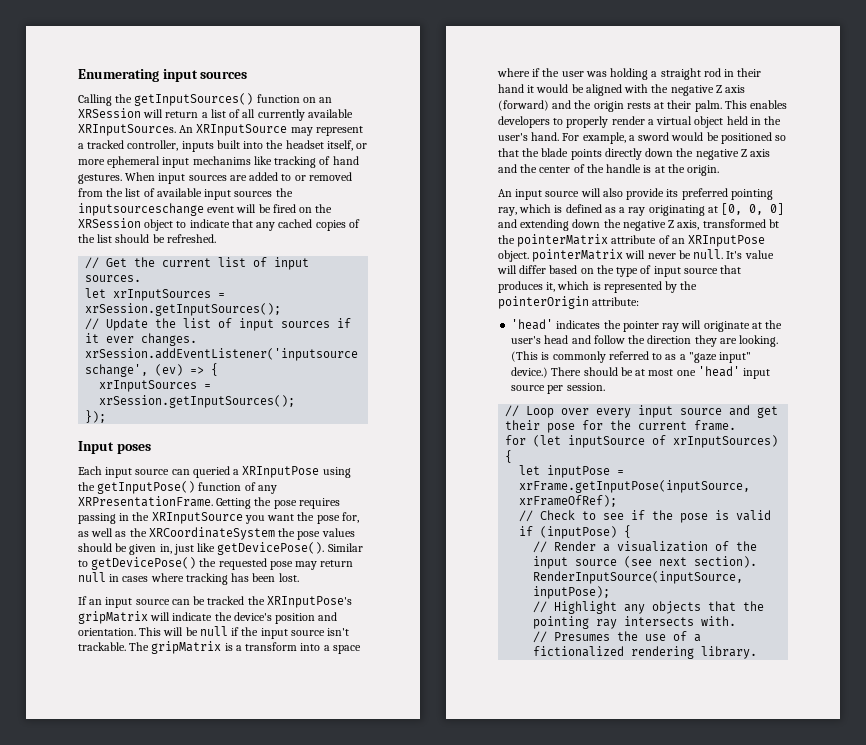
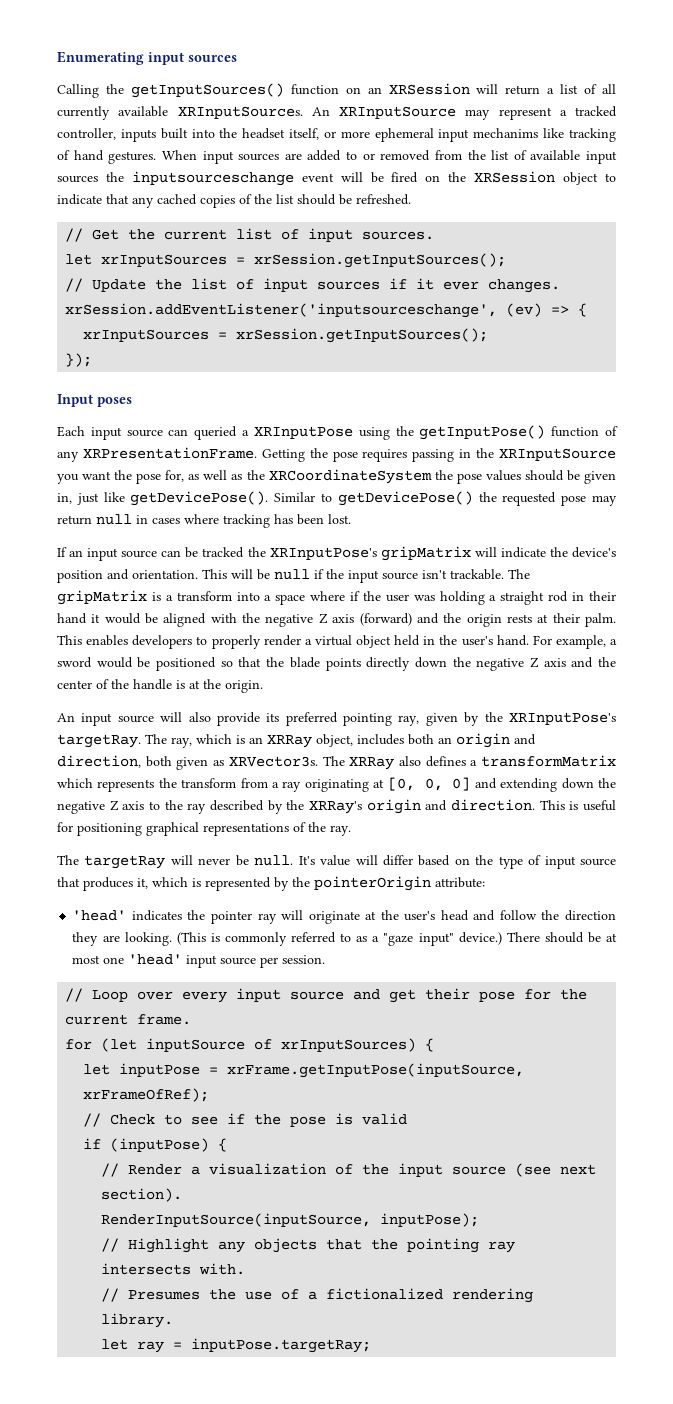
[519,204,616,213] which is defined as -> [425,712,616,726] [57,733,536,748] [57,755,616,770] [57,778,268,792] given by the XRInputPose's targetRay. The ray, which is an XRRay object, includes both an origin and direction, both given as XRVector3s. The XRRay also defines a transformMatrix which represents the transform from
[677,219,779,230] [498,234,766,247] [498,249,624,262] axis, transformed bt the pointerMatrix attribute of an XRInputPose object. pointerMatrix -> [122,799,616,814] [57,822,351,836] [57,855,166,869] axis to the ray described by the XRRay's origin and direction. This is useful for positioning graphical representations of the ray. // The targetRay
(758, 652) none -> [101,1338,372,1353] // let ray = inputPose.targetRay;

